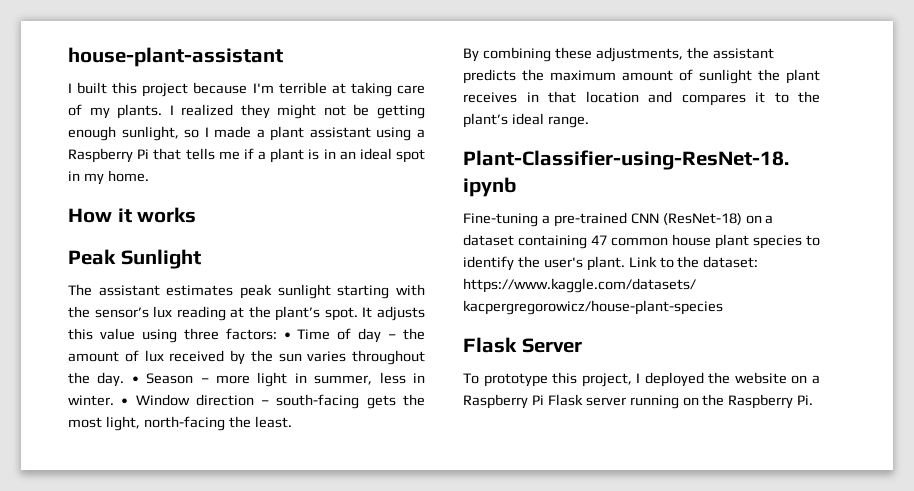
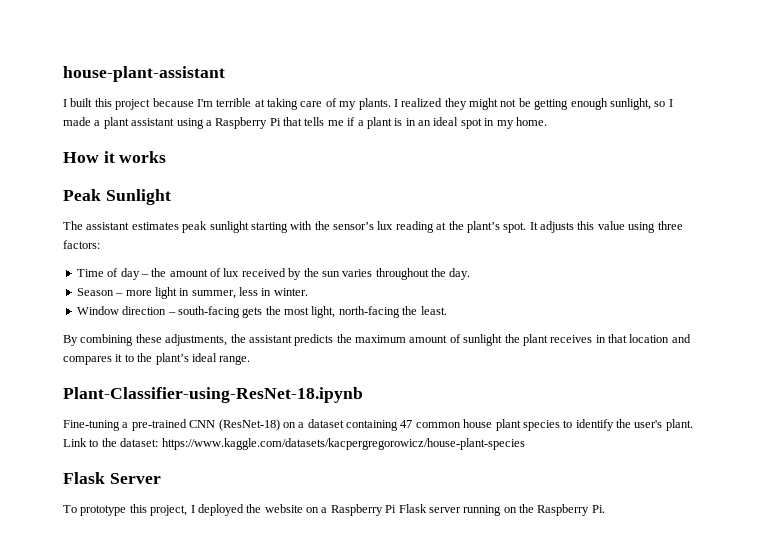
[283,332,291,339] • -> (100, 244) //
[131,376,139,383] • -> (471, 274) //
[121,398,129,405] • -> (308, 292) //

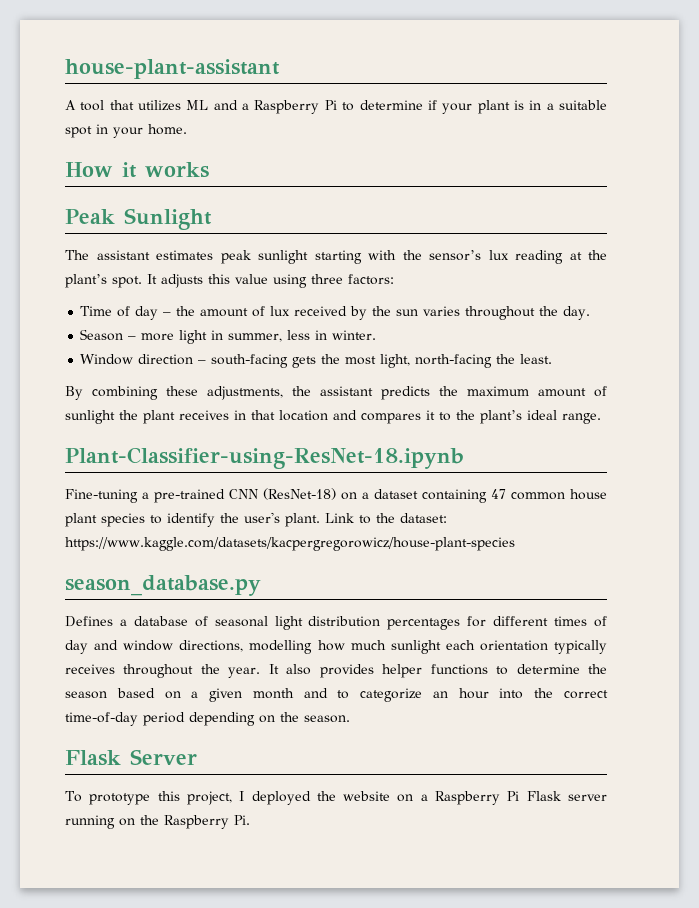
[63,98,673,110] [63,117,364,129] I built this project because I'm terrible at taking care of my plants. I realized they might not be getting enough sunlight, so I made a plant assistant using a Raspberry Pi that tells me if a -> [65,100,473,114] A tool that utilizes ML and a Raspberry Pi to determine if your
[418,117,459,126] an ideal -> [546,100,608,110] a suitable
[496,120,514,129] my -> [113,127,143,138] your
(525, 444) none -> [65,575,261,596] [65,616,608,630] [65,640,608,654] [65,664,607,678] [65,688,608,702] [65,712,350,726] // season_database.py // Defines a database of seasonal light distribution percentages for different times of day and window directions, modelling how much sunlight each orientation typically receives throughout the year. It also provides helper functions to determine the season based on a given month and to categorize an hour into the correct time-of-day period depending on the season.

